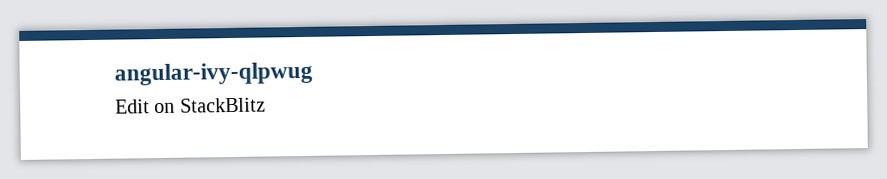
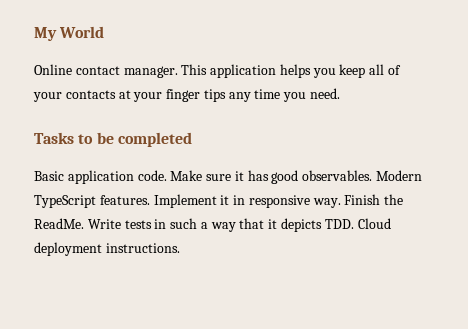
[114,61,313,86] [115,97,266,114] angular-ivy-qlpwug // Edit on StackBlitz -> [34,26,105,41] [34,64,402,78] [33,88,341,102] [34,132,192,147] [34,170,423,184] [34,194,404,208] [34,218,391,232] [34,242,180,256] My World // Online contact manager. This application helps you keep all of your contacts at your finger tips any time you need. // Tasks to be completed // Basic application code. Make sure it has good observables. Modern TypeScript features. Implement it in responsive way. Finish the ReadMe. Write tests in such a way that it depicts TDD. Cloud deployment instructions.

